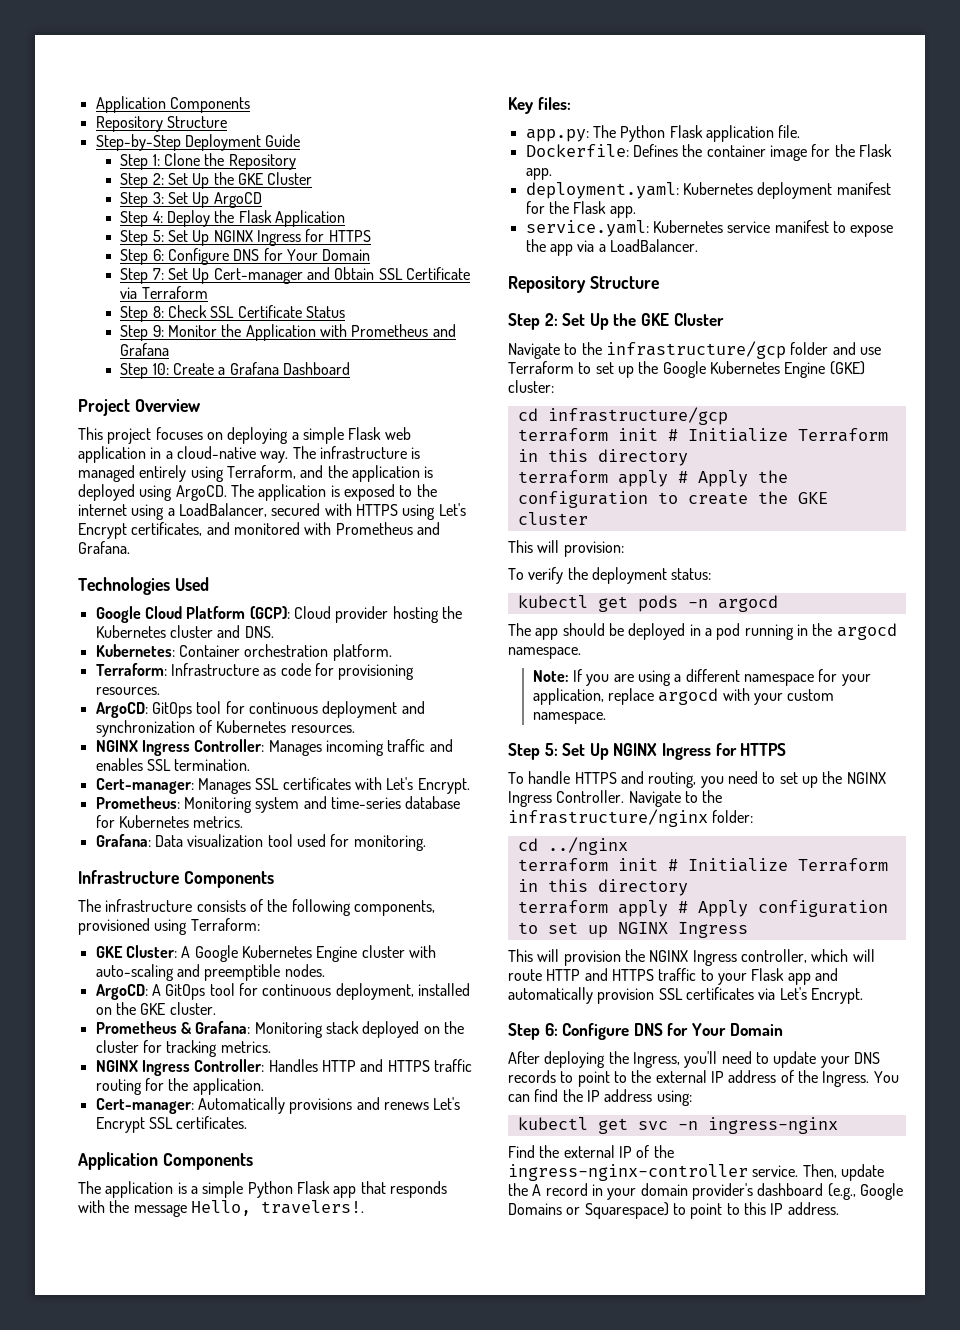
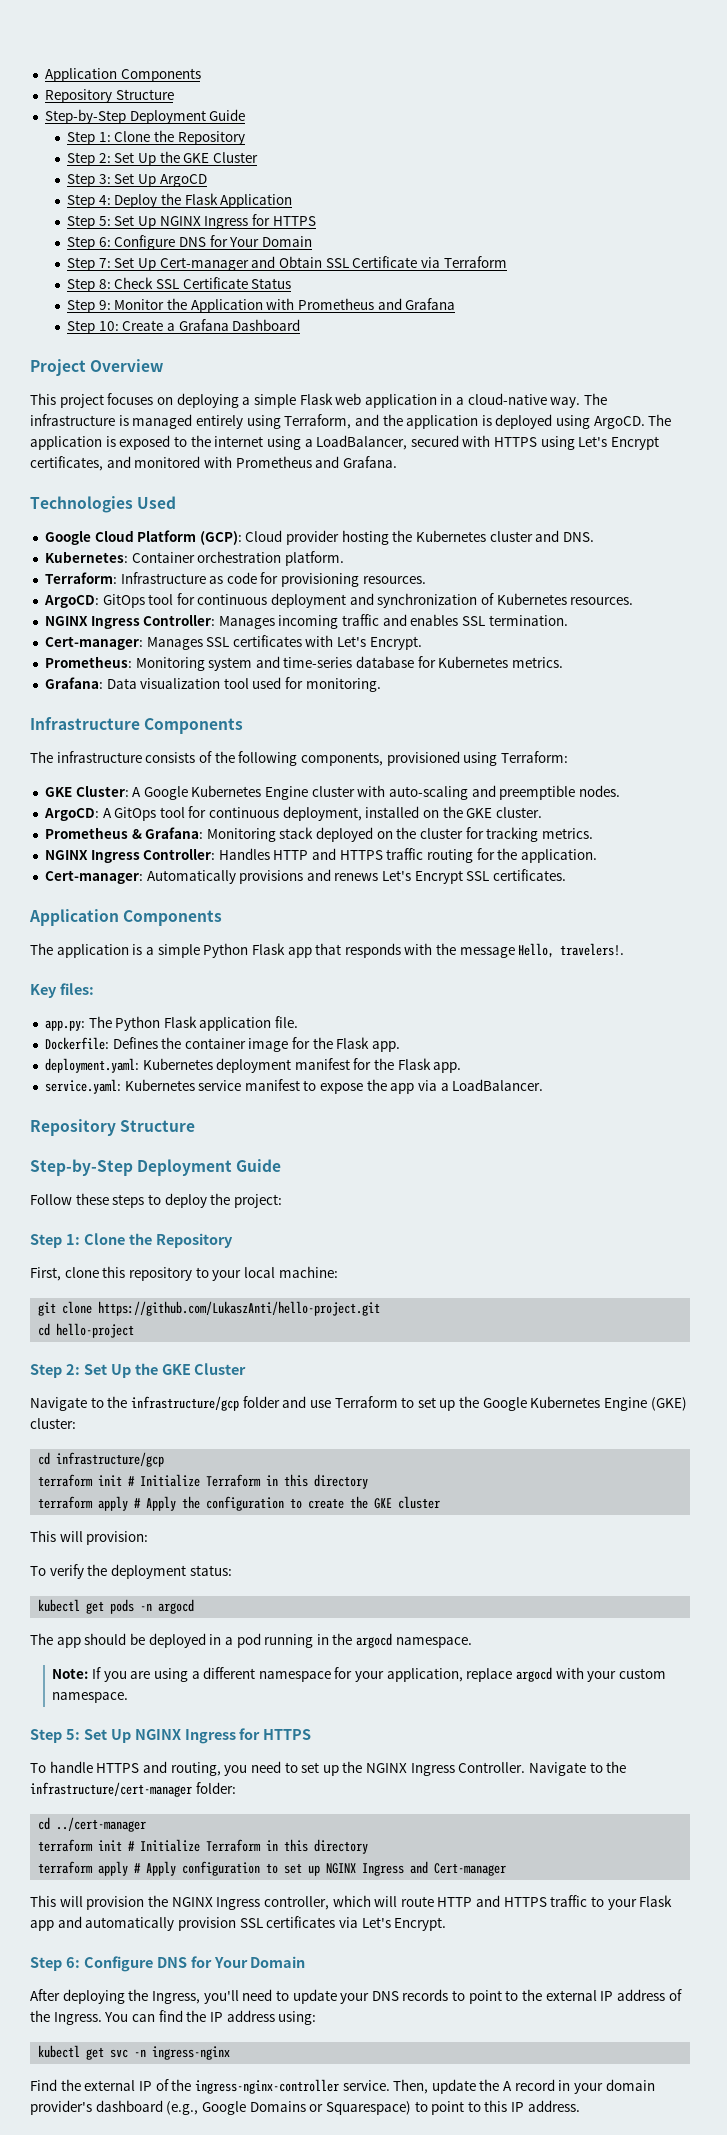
(659, 282) none -> [30,1159,282,1176] [30,1193,282,1208] [30,1233,233,1248] [30,1266,338,1281] [38,1301,381,1316] [38,1323,135,1338] // Step-by-Step Deployment Guide // Follow these steps to deploy the project: // Step 1: Clone the Repository // First, clone this repository to your local machine: // git clone https://github.com/LukaszAnti/hello-project.git // cd hello-project
[508,809,708,827] infrastructure/nginx -> [30,1782,192,1797] infrastructure/cert-manager
[547,837,628,855] ../nginx -> [56,1817,147,1832] ../cert-manager
(748, 930) none -> [410,1861,507,1876] and Cert-manager

